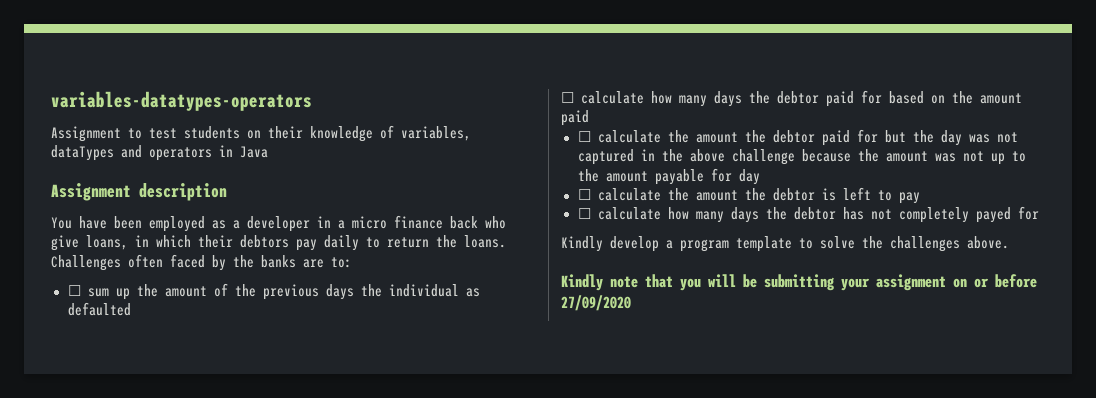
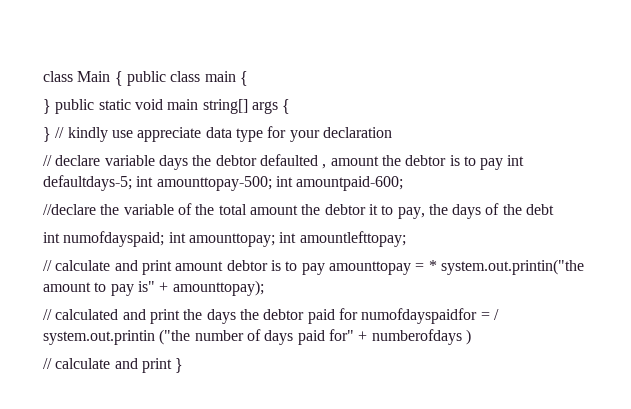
[51,91,312,111] [51,125,471,142] [51,145,268,161] [51,183,227,201] [51,215,506,232] [51,235,506,251] [51,254,352,271] [67,283,480,300] [67,302,131,316] [561,91,707,107] variables-datatypes-operators // Assignment to test students on their knowledge of variables, dataTypes and operators in Java // Assignment description // You have been employed as a developer in a micro finance back who give loans, in which their debtors pay daily to return the loans. Challenges often faced by the banks are to: // ☐ sum up the amount of the previous days the individual as defaulted // ☐ calculate how many -> [43,71,248,86] [43,99,291,114] [43,126,392,142] [43,154,525,170] [43,175,404,191] [43,203,555,219] [43,231,406,247] [43,259,584,275] [43,280,264,296] [43,309,203,324] class Main { public class main { // } public static void main string[] args { // } // kindly use appreciate data type for your declaration // // declare variable days the debtor defaulted , amount the debtor is to pay int defaultdays-5; int amounttopay-500; int amountpaid-600; // //declare the variable of the total amount the debtor it to pay, the days of the debt // int numofdayspaid; int amounttopay; int amountlefttopay; // // calculate and print amount debtor is to pay amounttopay = * system.out.printin("the amount to pay is" + amounttopay); // // calculated and print the
[889,91,1022,104] [561,110,589,126] [577,129,1018,146] [577,149,1026,165] [577,168,760,185] [577,187,920,204] [577,206,1039,223] [561,236,1009,252] [561,274,1037,291] [561,295,631,311] based on the amount paid // ☐ calculate the amount the debtor paid for but the day was not captured in the above challenge because the amount was not up to the amount payable for day // ☐ calculate the amount the debtor is left to pay // ☐ calculate how many days the debtor has not completely payed for // Kindly develop a program template to solve the challenges above. // Kindly note that you will be submitting your assignment on or before 27/09/2020 -> [361,308,499,324] [43,329,471,345] [43,358,184,373] numofdayspaidfor = / system.out.printin ("the number of days paid for" + numberofdays ) // // calculate and print }

